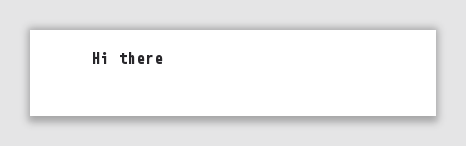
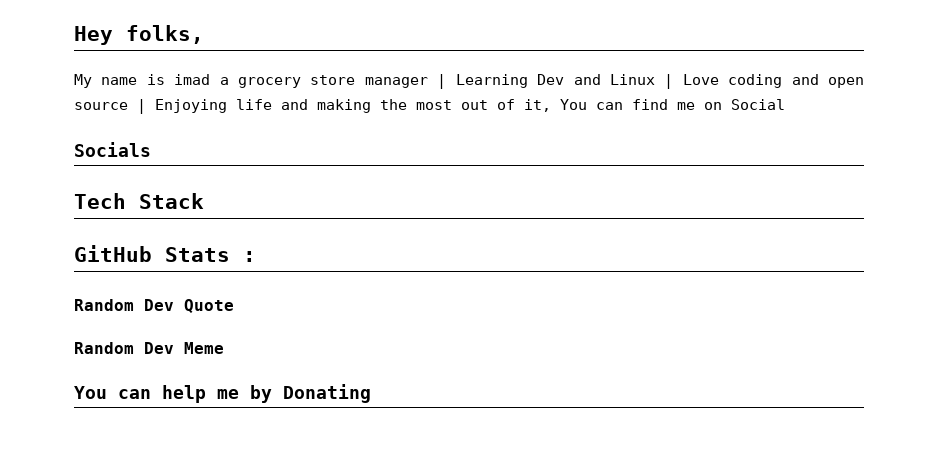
[91,52,163,64] Hi there -> [74,25,204,45] [74,74,864,89] [74,99,785,114] [74,142,151,157] [74,193,204,209] [74,245,256,262] [74,299,234,313] [74,342,224,354] [74,384,371,403] Hey folks, // My name is imad a grocery store manager | Learning Dev and Linux | Love coding and open source | Enjoying life and making the most out of it, You can find me on Social // Socials // Tech Stack // GitHub Stats : // Random Dev Quote // Random Dev Meme // You can help me by Donating

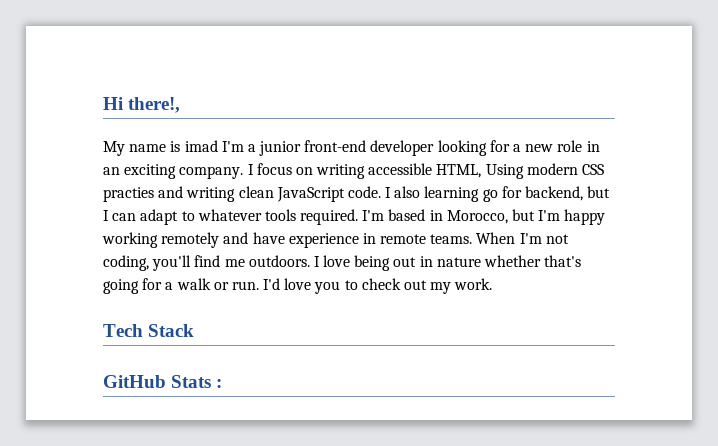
[74,25,204,45] Hey folks, -> [103,97,181,113] Hi there!,
[219,74,864,89] [74,99,785,114] [74,142,151,157] a grocery store manager | Learning Dev and Linux | Love coding and open source | Enjoying life and making the most out of it, You can find me on Social // Socials -> [221,140,600,156] [103,163,605,179] [103,186,611,202] [103,209,606,225] [102,232,569,248] [103,255,582,271] [103,278,493,294] I'm a junior front-end developer looking for a new role in an exciting company. I focus on writing accessible HTML, Using modern CSS practies and writing clean JavaScript code. I also learning go for backend, but I can adapt to whatever tools required. I'm based in Morocco, but I'm happy working remotely and have experience in remote teams. When I'm not coding, you'll find me outdoors. I love being out in nature whether that's going for a walk or run. I'd love you to check out my work.
[74,299,234,313] [74,342,224,354] [74,384,371,403] // Random Dev Quote // Random Dev Meme // You can help me by Donating -> (223, 383) none

